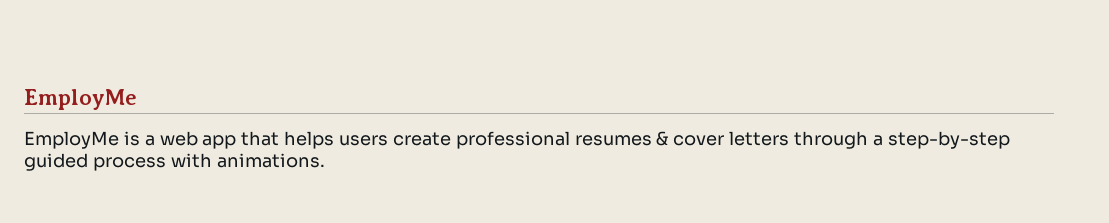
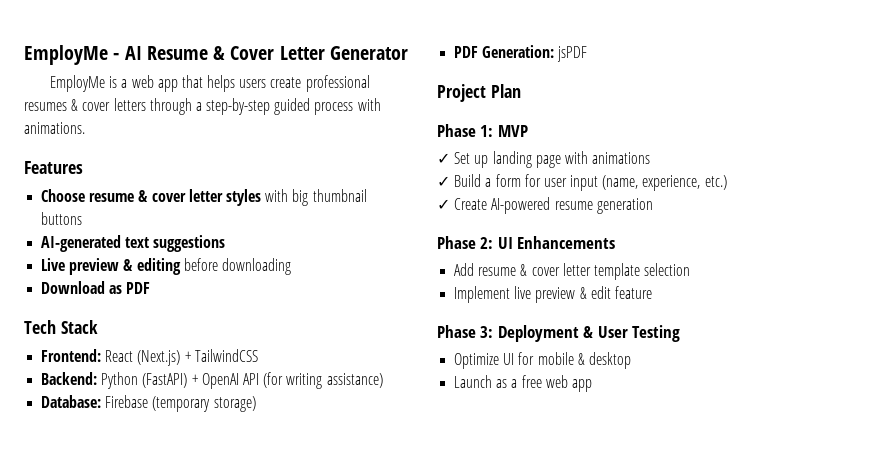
[24,89,137,110] EmployMe -> [24,45,408,65] EmployMe - AI Resume & Cover Letter Generator
(325, 160) none -> [24,161,83,174] [41,189,367,206] [41,212,83,225] [41,235,226,252] [41,258,291,275] [41,281,151,294] [24,320,98,334] [41,349,258,366] [41,372,383,389] [41,395,256,412] [454,45,588,62] [437,84,521,102] [437,124,528,137] [437,151,651,168] [437,174,727,191] [437,197,653,214] [437,236,616,249] [454,263,691,280] [454,286,652,303] [437,325,681,342] [454,352,631,369] [454,375,592,392] // Features // Choose resume & cover letter styles with big thumbnail buttons // AI-generated text suggestions // Live preview & editing before downloading // Download as PDF // Tech Stack // Frontend: React (Next.js) + TailwindCSS // Backend: Python (FastAPI) + OpenAI API (for writing assistance) // Database: Firebase (temporary storage) // PDF Generation: jsPDF // Project Plan // Phase 1: MVP // ✓ Set up landing page with animations // ✓ Build a form for user input (name, experience, etc.) // ✓ Create AI-powered resume generation // Phase 2: UI Enhancements // Add resume & cover letter template selection // Implement live preview & edit feature // Phase 3: Deployment & User Testing // Optimize UI for mobile & desktop // Launch as a free web app

